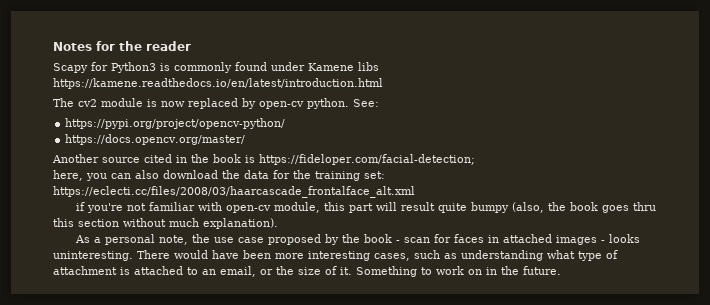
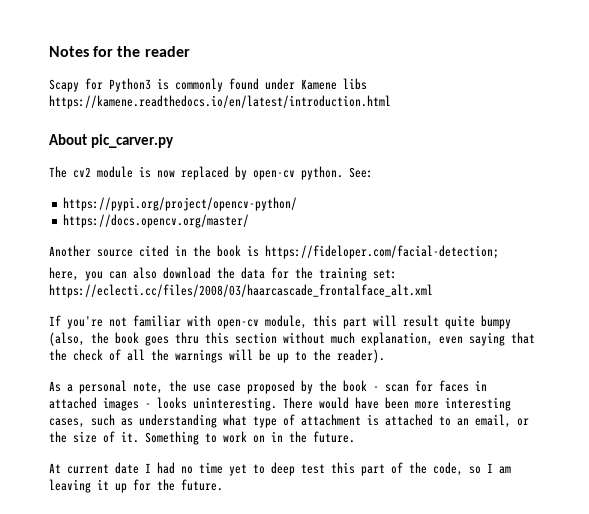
(383, 83) none -> [49,134,174,148] // About pic_carver.py
[75,202,85,211] if -> [49,315,61,326] If
[203,218,278,229] explanation). -> [361,332,535,346] [49,349,385,363] explanation, even saying that the check of all the warnings will be up to the reader).
(561, 270) none -> [49,462,511,476] [49,479,223,493] // At current date I had no time yet to deep test this part of the code, so I am leaving it up for the future.

